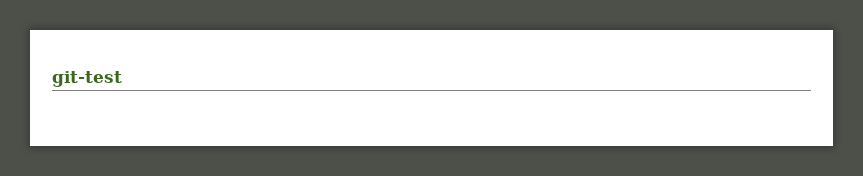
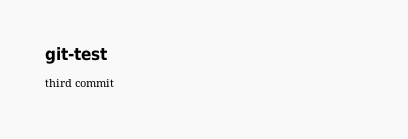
(122, 79) none -> [45,79,114,87] // third commit

